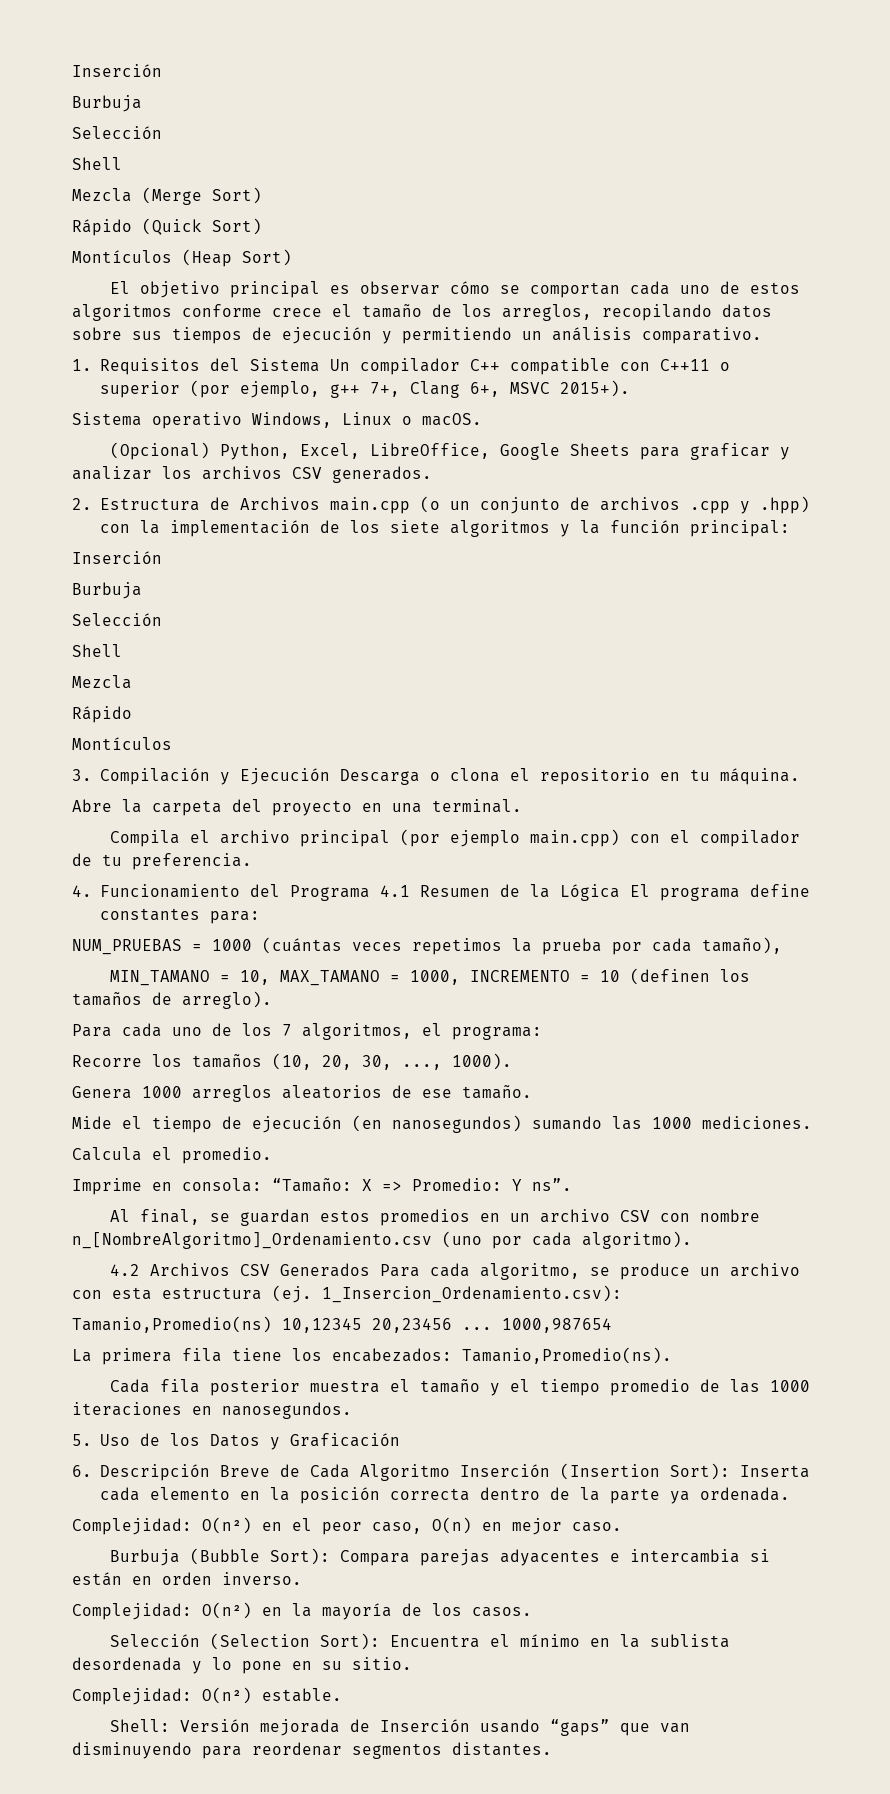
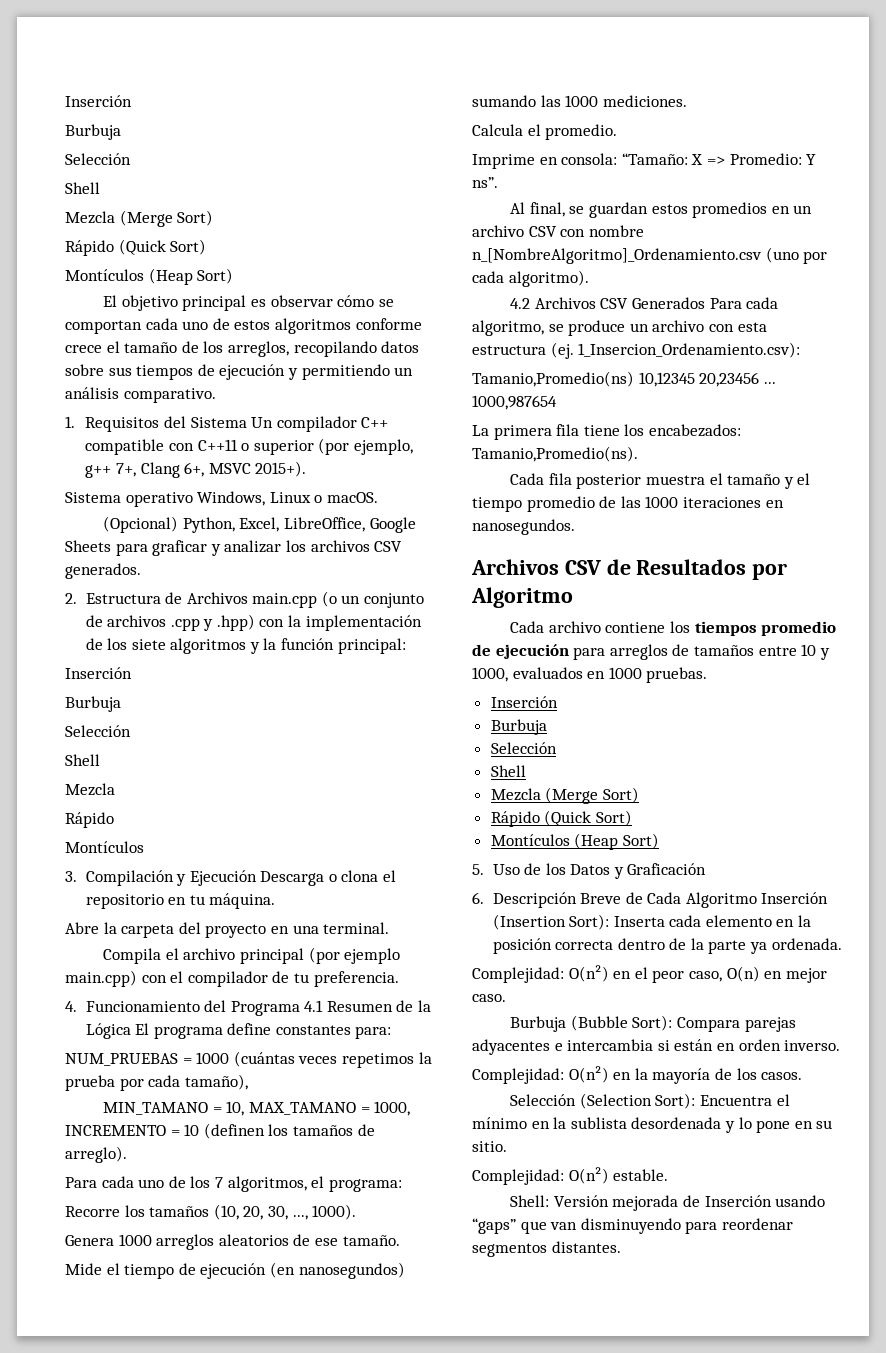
(352, 1410) none -> [471,559,788,580] [471,587,573,608] [510,621,837,636] [472,644,830,660] [472,667,708,683] [490,696,558,708] [490,719,547,735] [490,742,557,754] [490,765,526,777] [490,787,639,804] [490,810,632,827] [490,833,659,850] // Archivos CSV de Resultados por Algoritmo // Cada archivo contiene los tiempos promedio de ejecución para arreglos de tamaños entre 10 y 1000, evaluados en 1000 pruebas. // Inserción // Burbuja // Selección // Shell // Mezcla (Merge Sort) // Rápido (Quick Sort) // Montículos (Heap Sort)

